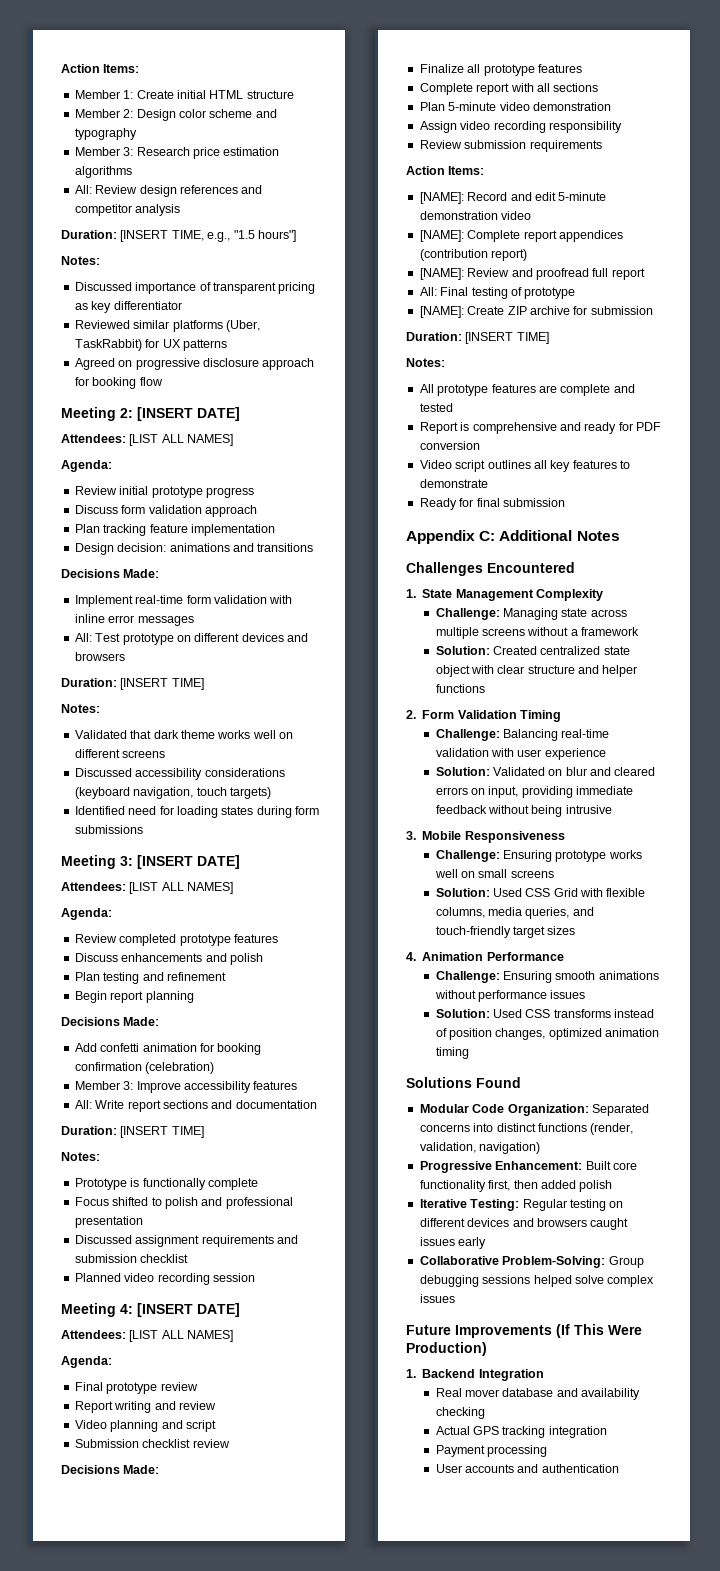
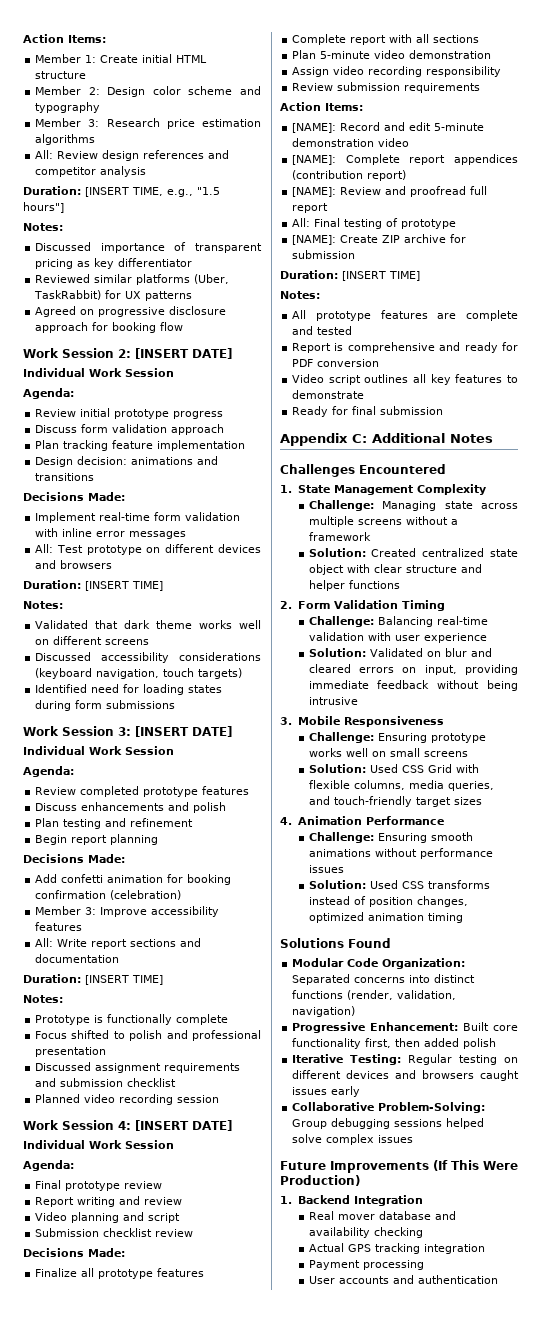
[61,407,116,421] Meeting -> [23,348,114,358] Work Session
[61,434,234,446] Attendees: [LIST ALL NAMES] -> [23,368,174,377] Individual Work Session
[61,855,116,869] Meeting -> [23,726,114,736] Work Session
[61,882,234,894] Attendees: [LIST ALL NAMES] -> [23,746,174,755] Individual Work Session
[61,1303,116,1317] Meeting -> [23,1120,114,1130] Work Session
[61,1330,234,1342] Attendees: [LIST ALL NAMES] -> [23,1140,174,1149] Individual Work Session

